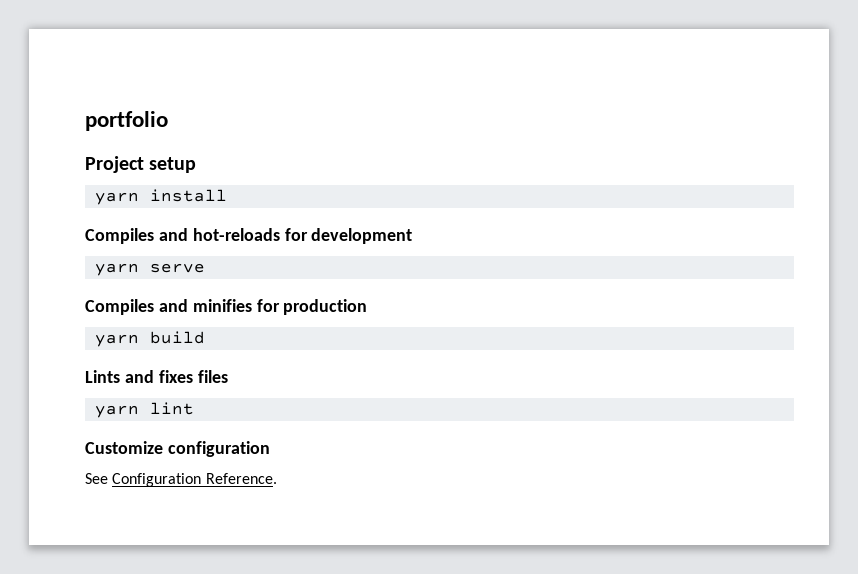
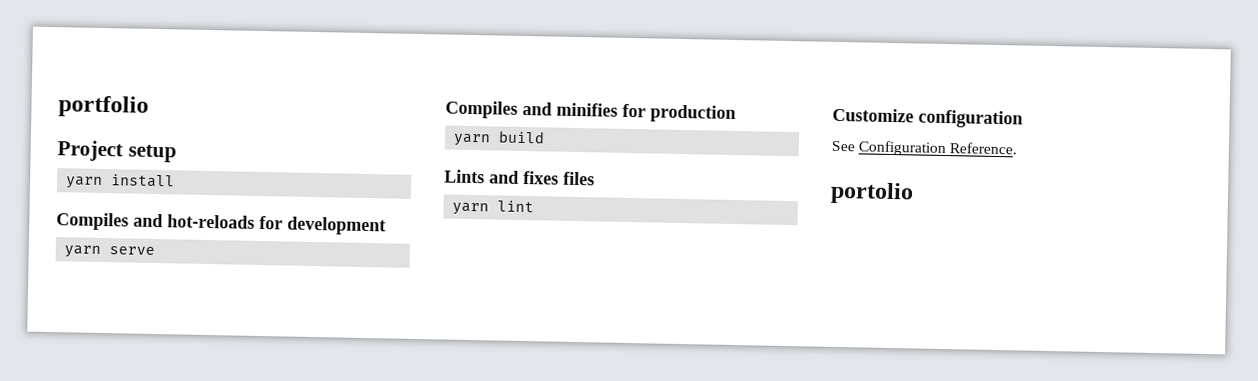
(277, 478) none -> [830,181,914,205] // portolio

